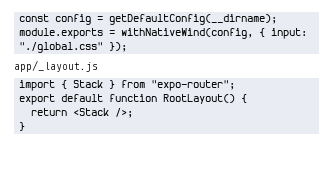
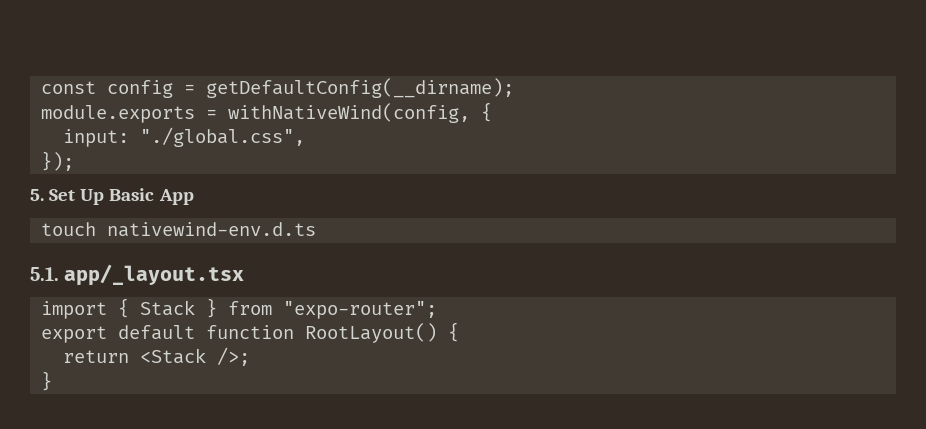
[271,28,308,39] [19,42,104,53] input: "./global.css" -> [63,127,306,147] // input: "./global.css", //
[14,60,98,72] app/_layout.js -> [30,188,194,205] [41,222,317,237] [30,264,245,286] 5. Set Up Basic App // touch nativewind-env.d.ts // 5.1. app/_layout.tsx

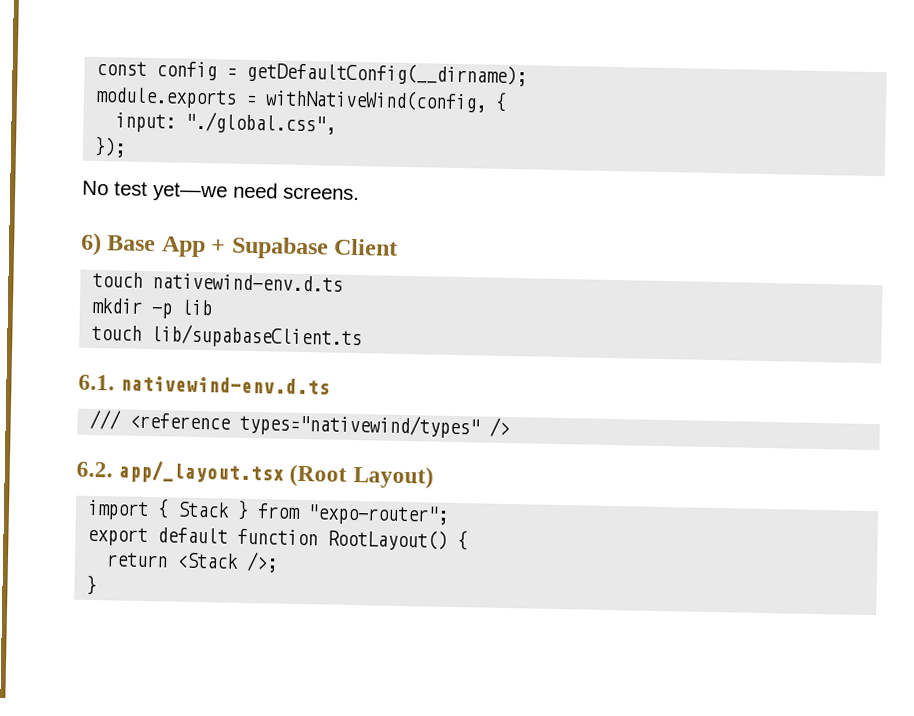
[30,188,194,205] [41,222,317,237] [30,267,59,281] 5. Set Up Basic App // touch nativewind-env.d.ts // 5.1. -> [82,180,360,202] [80,232,399,260] [92,271,344,292] [91,297,214,319] [91,324,363,350] [78,374,331,395] [89,409,511,439] [76,461,113,478] No test yet—we need screens. // 6) Base App + Supabase Client // touch nativewind-env.d.ts // mkdir -p lib // touch lib/supabaseClient.ts // 6.1. nativewind-env.d.ts // /// <reference types="nativewind/types" /> // 6.2.
(245, 275) none -> [289,464,434,489] (Root Layout)

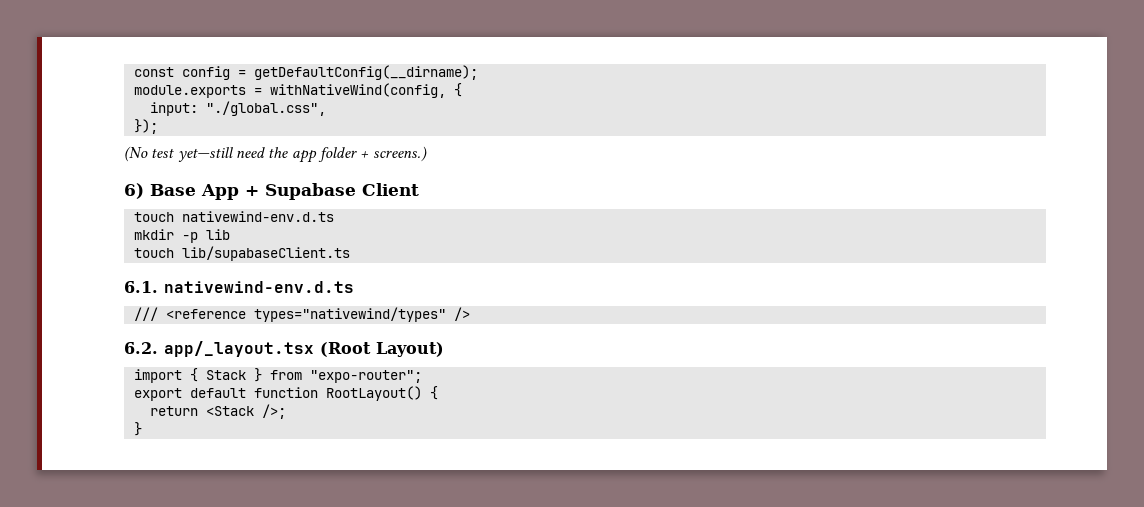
[82,180,360,202] No test yet—we need screens. -> [124,146,427,163] (No test yet—still need the app folder + screens.)

